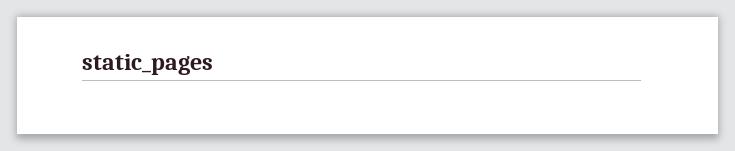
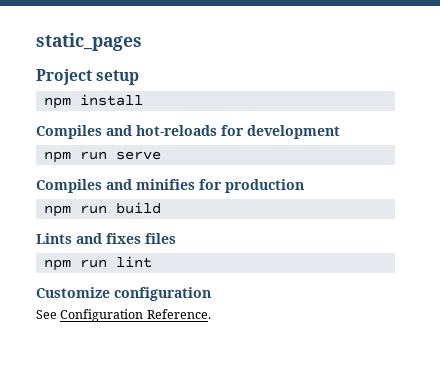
(213, 64) none -> [36,69,140,85] [43,94,143,109] [36,125,340,139] [43,151,161,163] [36,179,304,193] [43,202,161,217] [36,233,176,244] [43,256,152,271] [36,287,211,301] [36,309,211,322] // Project setup // npm install // Compiles and hot-reloads for development // npm run serve // Compiles and minifies for production // npm run build // Lints and fixes files // npm run lint // Customize configuration // See Configuration Reference.

